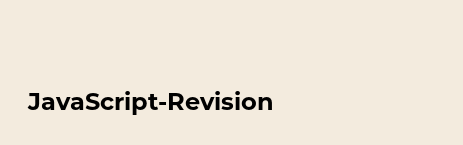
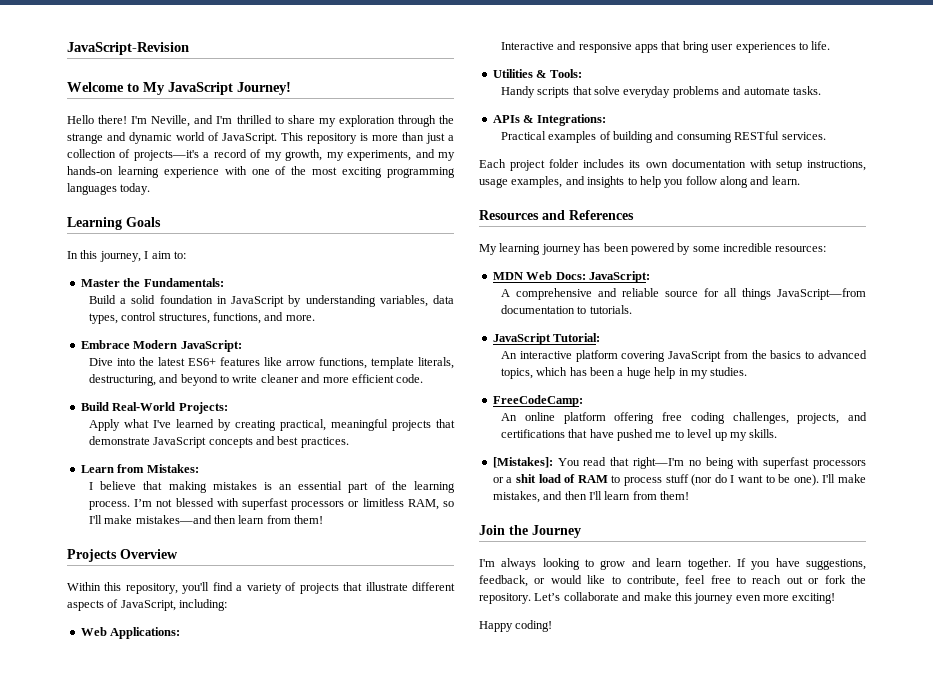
(274, 103) none -> [67,82,291,95] [67,115,454,127] [67,132,454,144] [67,149,455,161] [67,166,455,178] [67,183,151,195] [67,217,161,230] [67,250,186,262] [80,278,224,287] [88,295,454,307] [88,312,315,324] [80,340,242,352] [88,357,454,369] [88,374,424,386] [80,402,228,414] [88,419,455,431] [88,436,349,448] [80,464,199,473] [88,481,456,493] [88,498,454,510] [88,515,324,524] [67,549,178,562] [67,582,456,594] [67,599,228,611] [80,627,181,639] [500,41,831,53] [492,69,582,78] [500,86,821,98] [492,114,606,126] [500,131,826,143] [479,159,866,171] [479,176,800,188] [479,210,634,220] [479,243,827,255] [492,271,650,283] [500,288,866,300] [500,305,632,314] [492,333,601,345] [500,350,867,362] [500,367,748,379] [492,395,583,407] [500,412,867,424] [500,429,778,441] [492,457,866,469] [492,474,866,486] [492,491,689,503] [479,525,581,538] [479,558,866,570] [479,575,866,587] [479,592,836,604] [479,620,553,632] // Welcome to My JavaScript Journey! // Hello there! I'm Neville, and I'm thrilled to share my exploration through the strange and dynamic world of JavaScript. This repository is more than just a collection of projects—it's a record of my growth, my experiments, and my hands-on learning experience with one of the most exciting programming languages today. // Learning Goals // In this journey, I aim to: // Master the Fundamentals: // Build a solid foundation in JavaScript by understanding variables, data types, control structures, functions, and more. // Embrace Modern JavaScript: // Dive into the latest ES6+ features like arrow functions, template literals, destructuring, and beyond to write cleaner and more efficient code. // Build Real-World Projects: // Apply what I've learned by creating practical, meaningful projects that demonstrate JavaScript concepts and best practices. // Learn from Mistakes: // I believe that making mistakes is an essential part of the learning process. I’m not blessed with superfast processors or limitless RAM, so I'll make mistakes—and then learn from them! // Projects Overview // Within this repository, you'll find a variety of projects that illustrate different aspects of JavaScript, including: // Web Applications: // Interactive and responsive apps that bring user experiences to life. // Utilities & Tools: // Handy scripts that solve everyday problems and automate tasks. // APIs & Integrations: // Practical examples of building and consuming RESTful services. // Each project folder includes its own documentation with setup instructions, usage examples, and insights to help you follow along and learn. // Resources and References // My learning journey has been powered by some incredible resources: // MDN Web Docs: JavaScript: // A comprehensive and reliable source for all things JavaScript—from documentation to tutorials. // JavaScript Tutorial: // An interactive platform covering JavaScript from the basics to advanced topics, which has been a huge help in my studies. // FreeCodeCamp: // An online platform offering free coding challenges, projects, and certifications that have pushed me to level up my skills. // [Mistakes]: You read that right—I'm no being with superfast processors or a shit load of RAM to process stuff (nor do I want to be one). I'll make mistakes, and then I'll learn from them! // Join the Journey // I'm always looking to grow and learn together. If you have suggestions, feedback, or would like to contribute, feel free to reach out or fork the repository. Let’s collaborate and make this journey even more exciting! // Happy coding!

